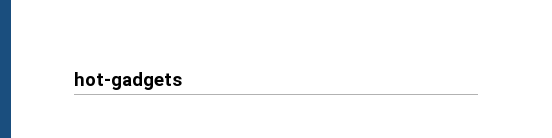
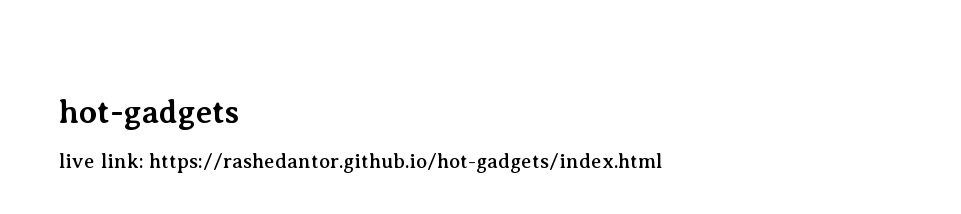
(182, 81) none -> [59,153,663,173] // live link: https://rashedantor.github.io/hot-gadgets/index.html

